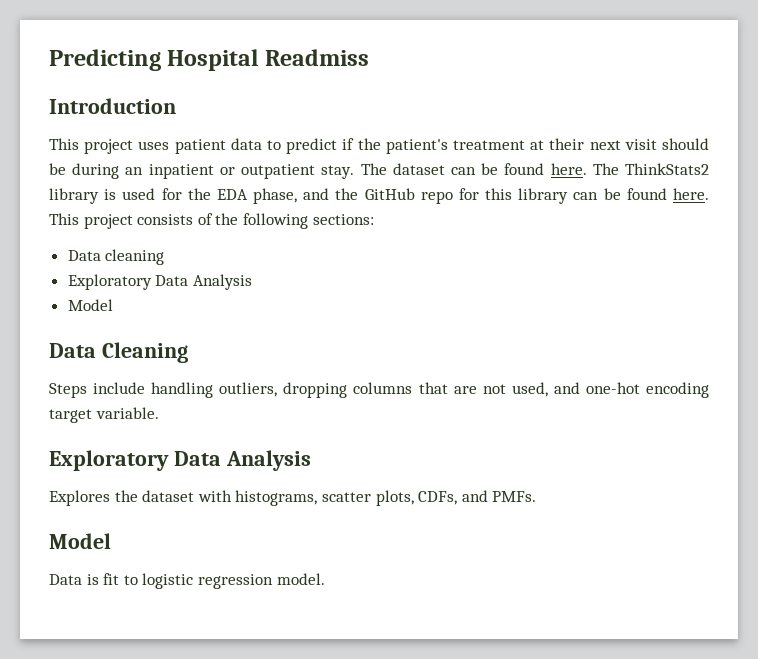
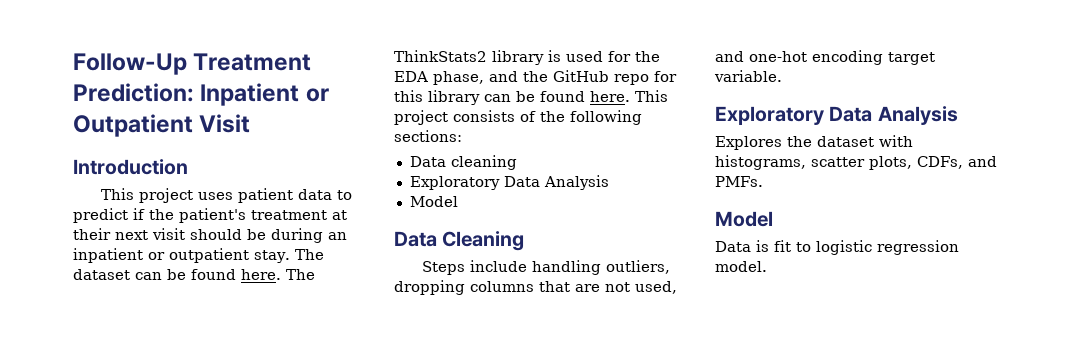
[49,49,369,71] Predicting Hospital Readmiss -> [73,53,312,75] [73,83,329,106] [73,114,251,137] Follow-Up Treatment Prediction: Inpatient or Outpatient Visit

